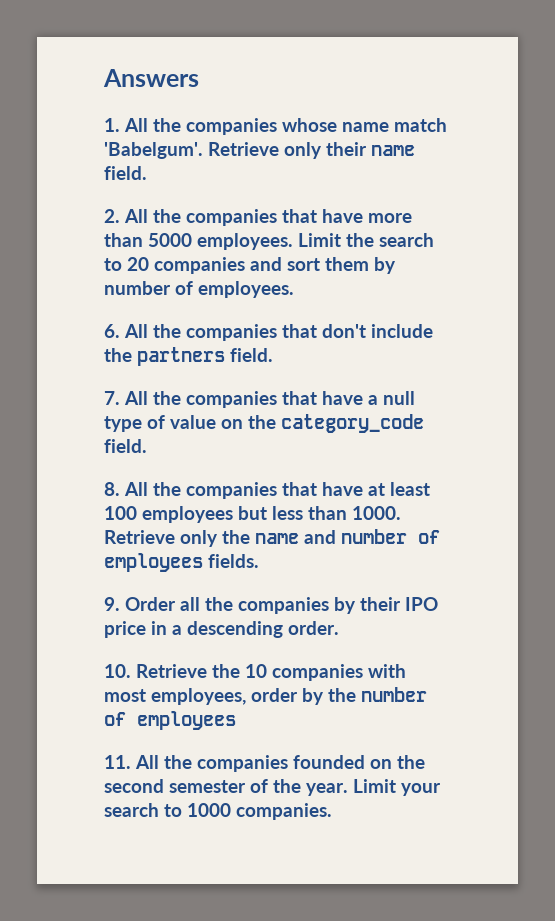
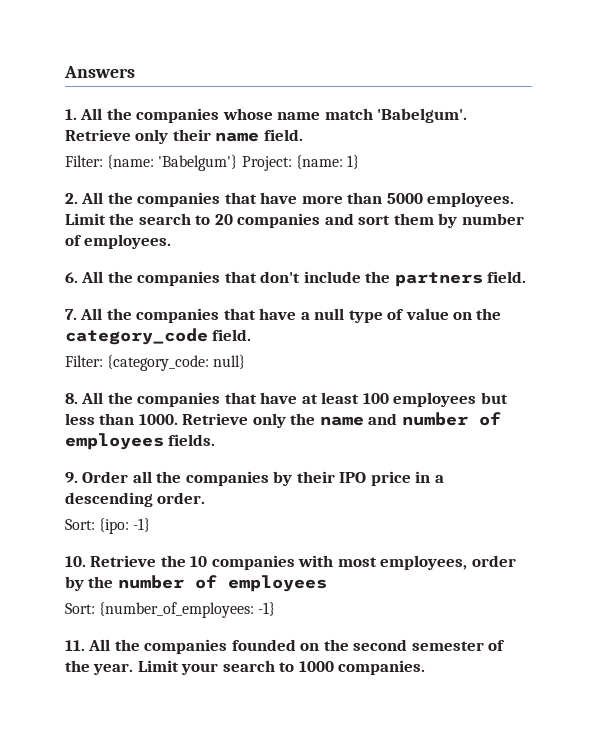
(147, 173) none -> [65,155,359,171] // Filter: {name: 'Babelgum'} Project: {name: 1}
(147, 446) none -> [65,355,246,371] // Filter: {category_code: null}
(339, 628) none -> [65,518,151,534] // Sort: {ipo: -1}
(236, 720) none -> [65,602,276,618] // Sort: {number_of_employees: -1}

